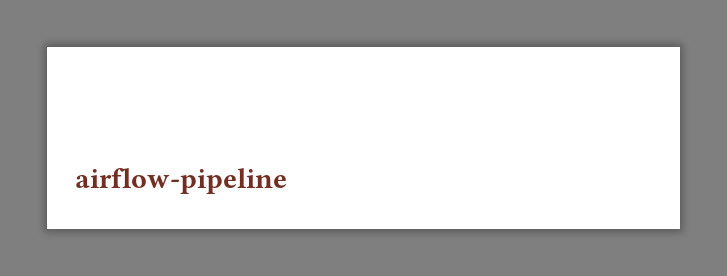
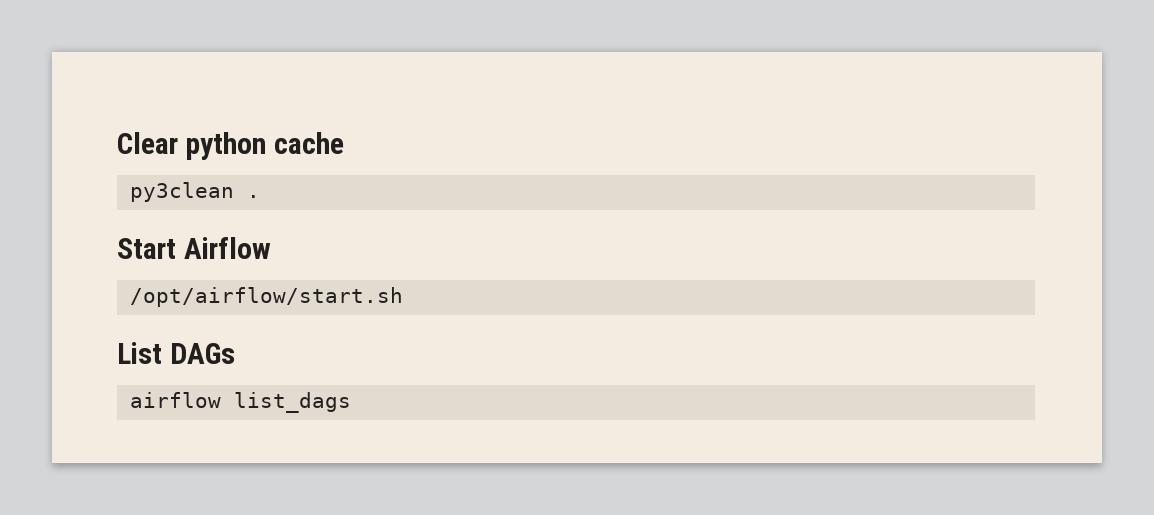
[75,168,287,194] airflow-pipeline -> [117,132,344,160] [129,182,260,202] [117,237,271,259] [129,287,403,307] [117,342,235,364] [129,392,351,413] Clear python cache // py3clean . // Start Airflow // /opt/airflow/start.sh // List DAGs // airflow list_dags

